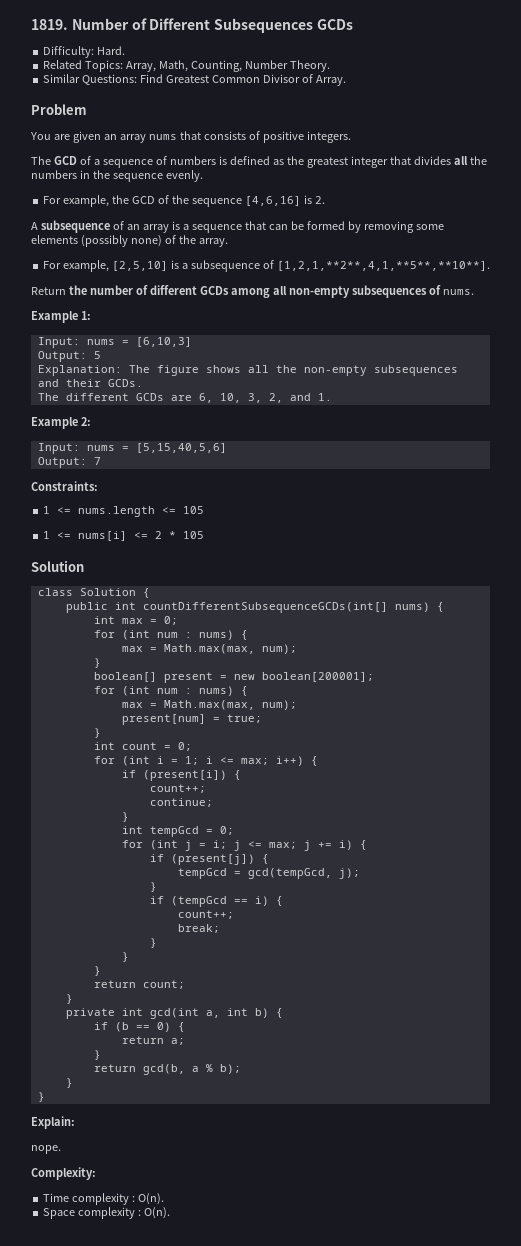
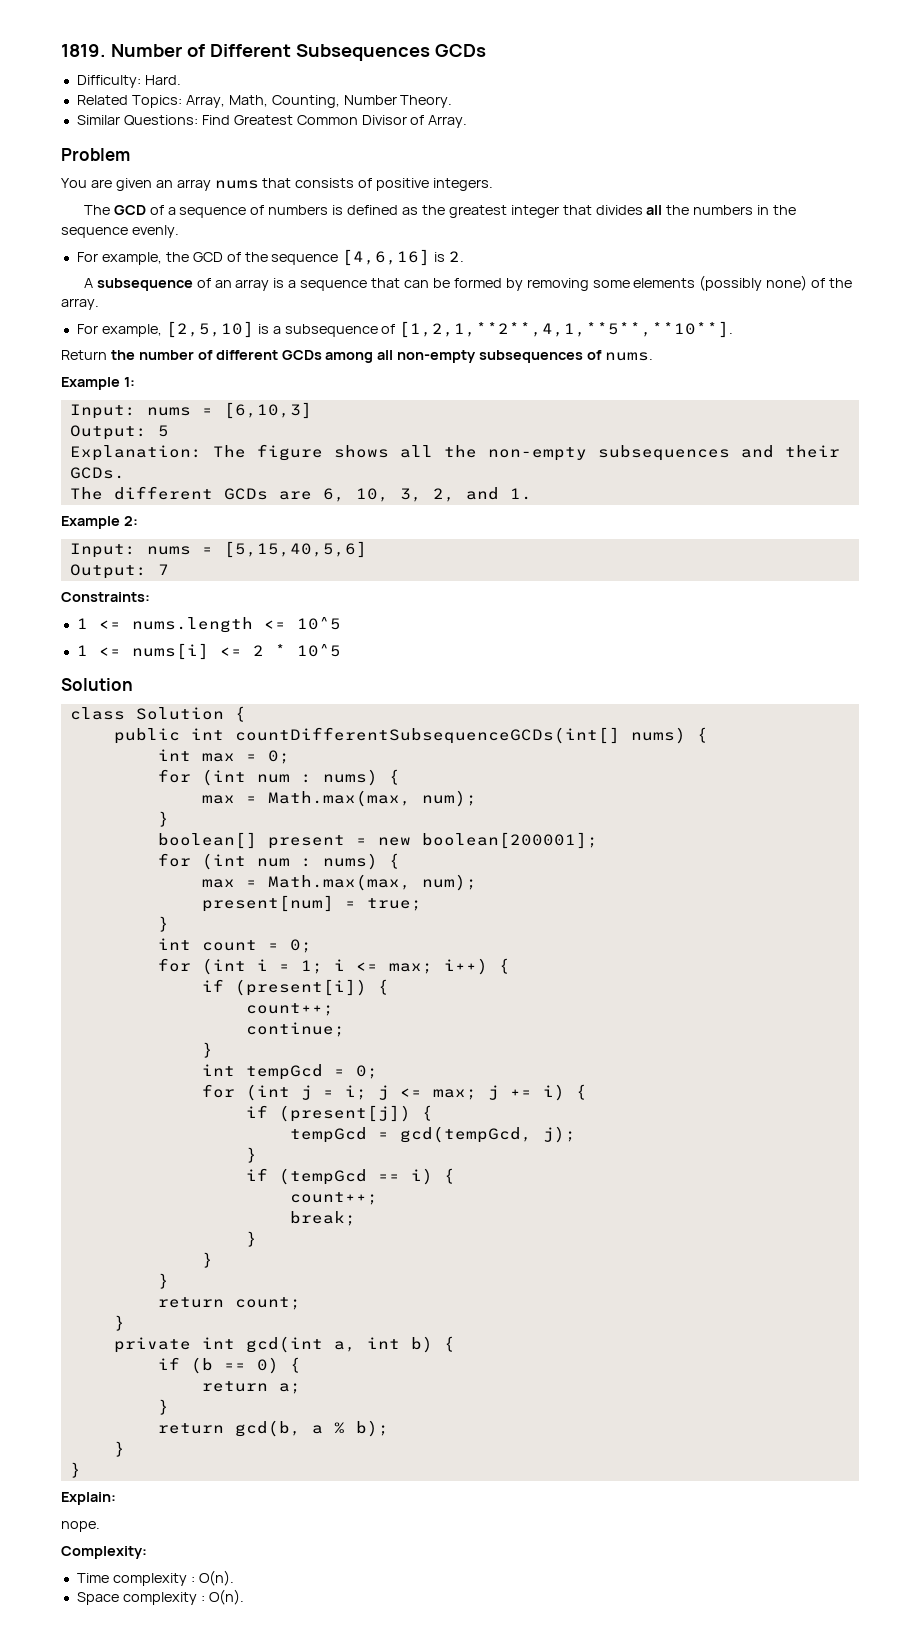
[183,506,205,514] 105 -> [296,617,341,630] 10^5
[183,531,205,539] 105 -> [296,644,341,657] 10^5

